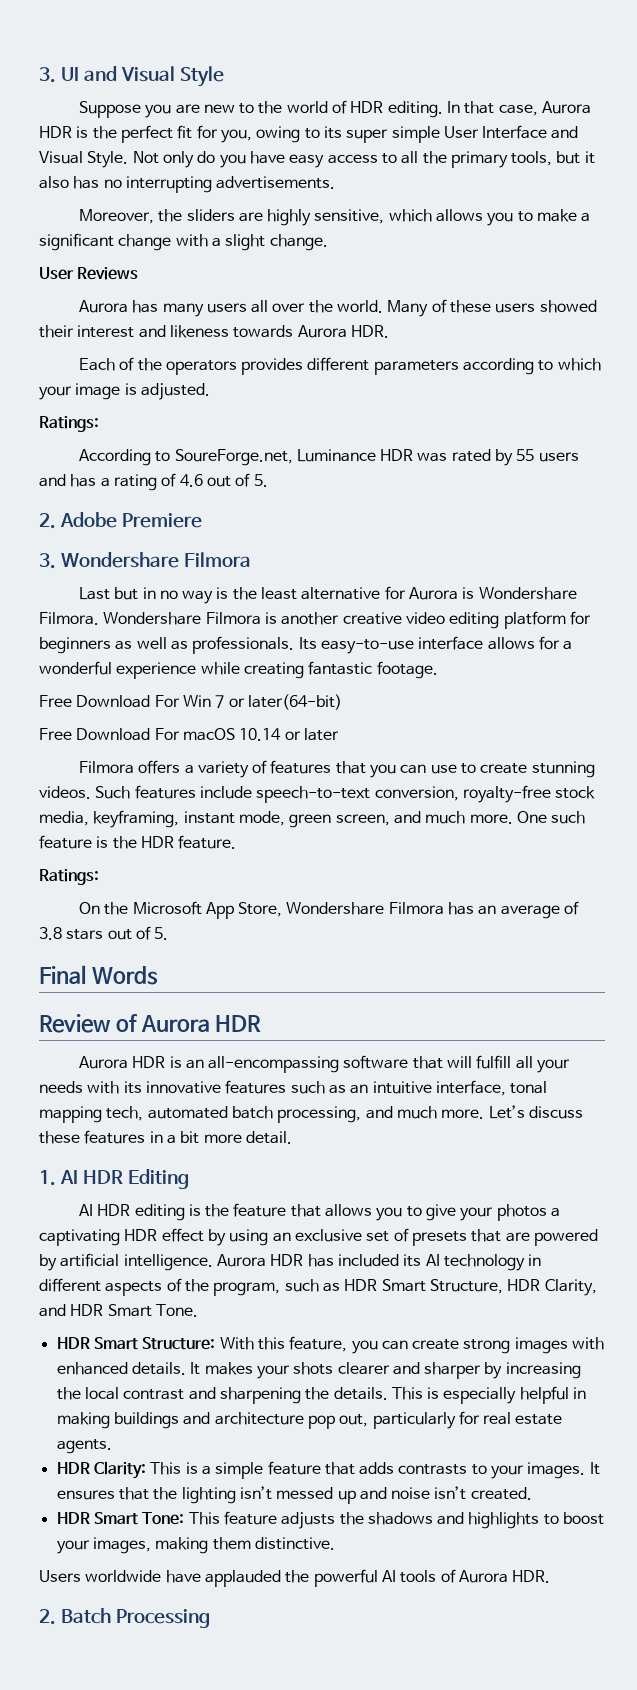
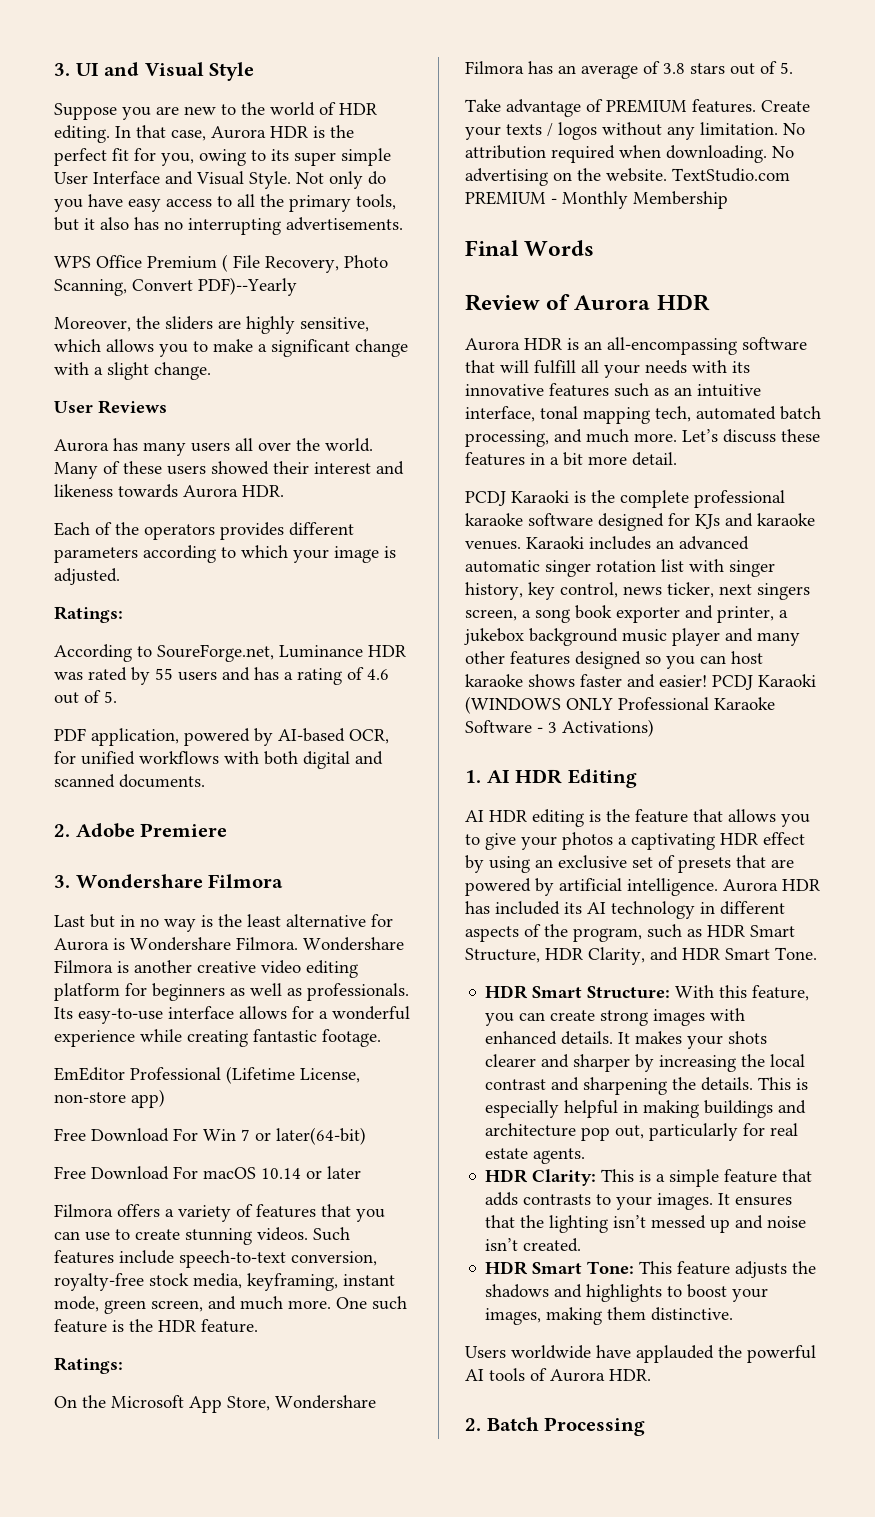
(336, 182) none -> [54,254,388,273] [54,277,297,296] // WPS Office Premium ( File Recovery, Photo Scanning, Convert PDF)--Yearly
(268, 480) none -> [54,728,389,746] [54,751,383,769] [54,774,205,788] // PDF application, powered by AI-based OCR, for unified workflows with both digital and scanned documents.
(438, 670) none -> [54,1066,360,1084] [54,1089,165,1108] // EmEditor Professional (Lifetime License, non-store app)
(169, 933) none -> [465,99,810,117] [465,122,805,140] [465,145,794,163] [465,168,790,186] [465,191,728,209] // Take advantage of PREMIUM features. Create your texts / logos without any limitation. No attribution required when downloading. No advertising on the website. TextStudio.com PREMIUM - Monthly Membership
(292, 1137) none -> [465,490,785,508] [465,513,815,531] [465,536,749,550] [465,559,775,577] [465,582,810,600] [465,605,788,623] [464,628,800,646] [465,651,763,669] [465,674,816,690] [465,696,775,714] [465,719,654,737] // PCDJ Karaoki is the complete professional karaoke software designed for KJs and karaoke venues. Karaoki includes an advanced automatic singer rotation list with singer history, key control, news ticker, next singers screen, a song book exporter and printer, a jukebox background music player and many other features designed so you can host karaoke shows faster and easier! PCDJ Karaoki (WINDOWS ONLY Professional Karaoke Software - 3 Activations)

